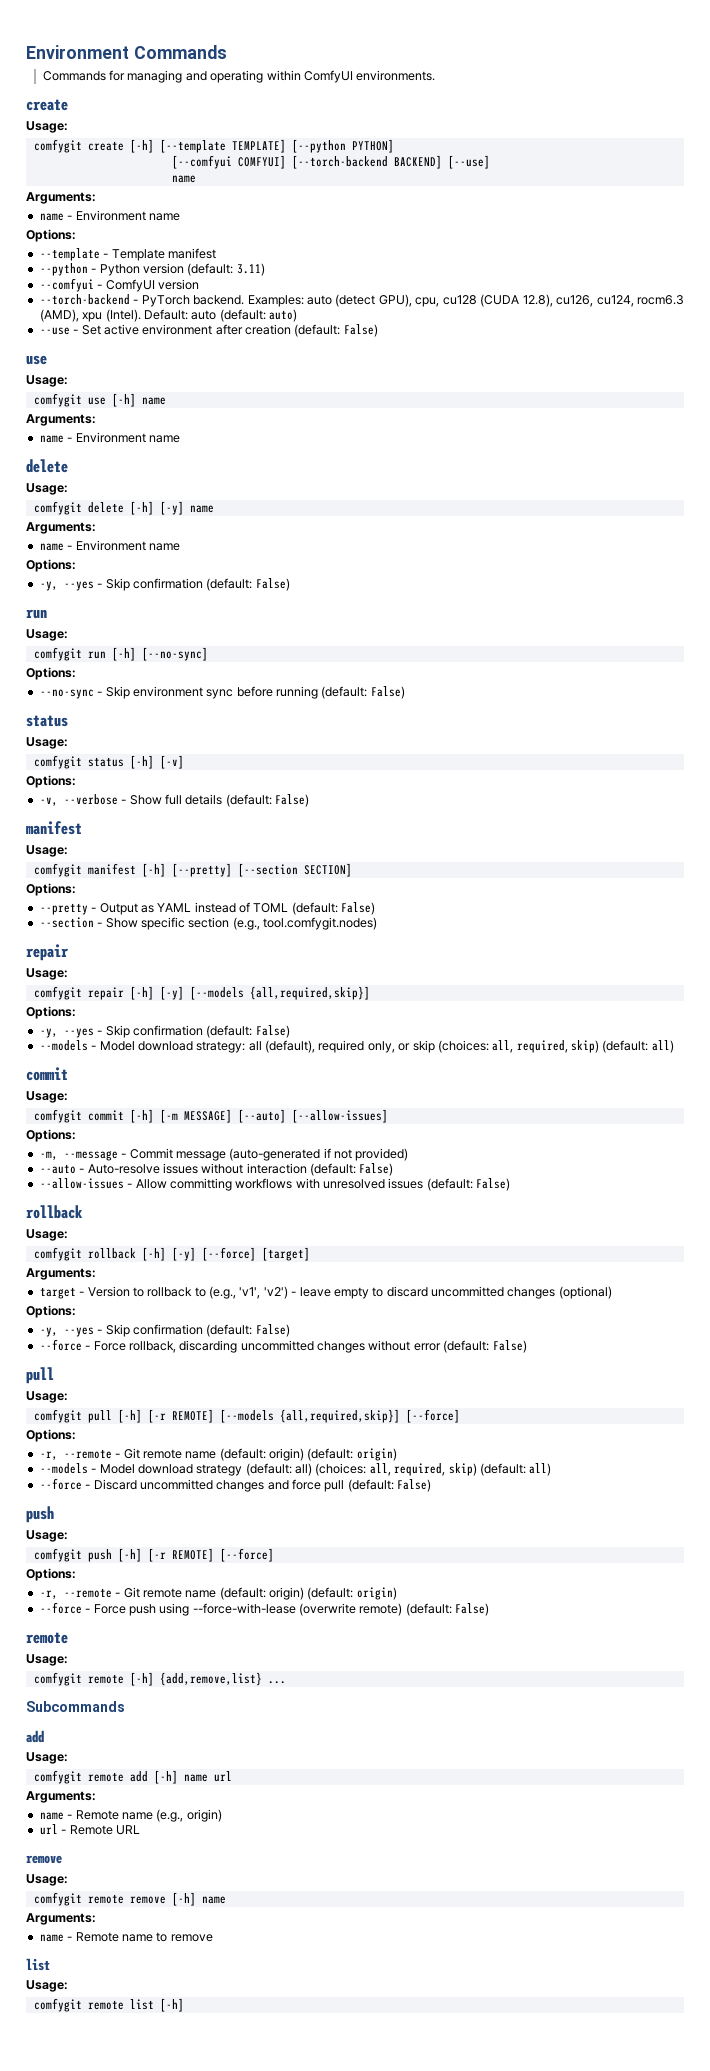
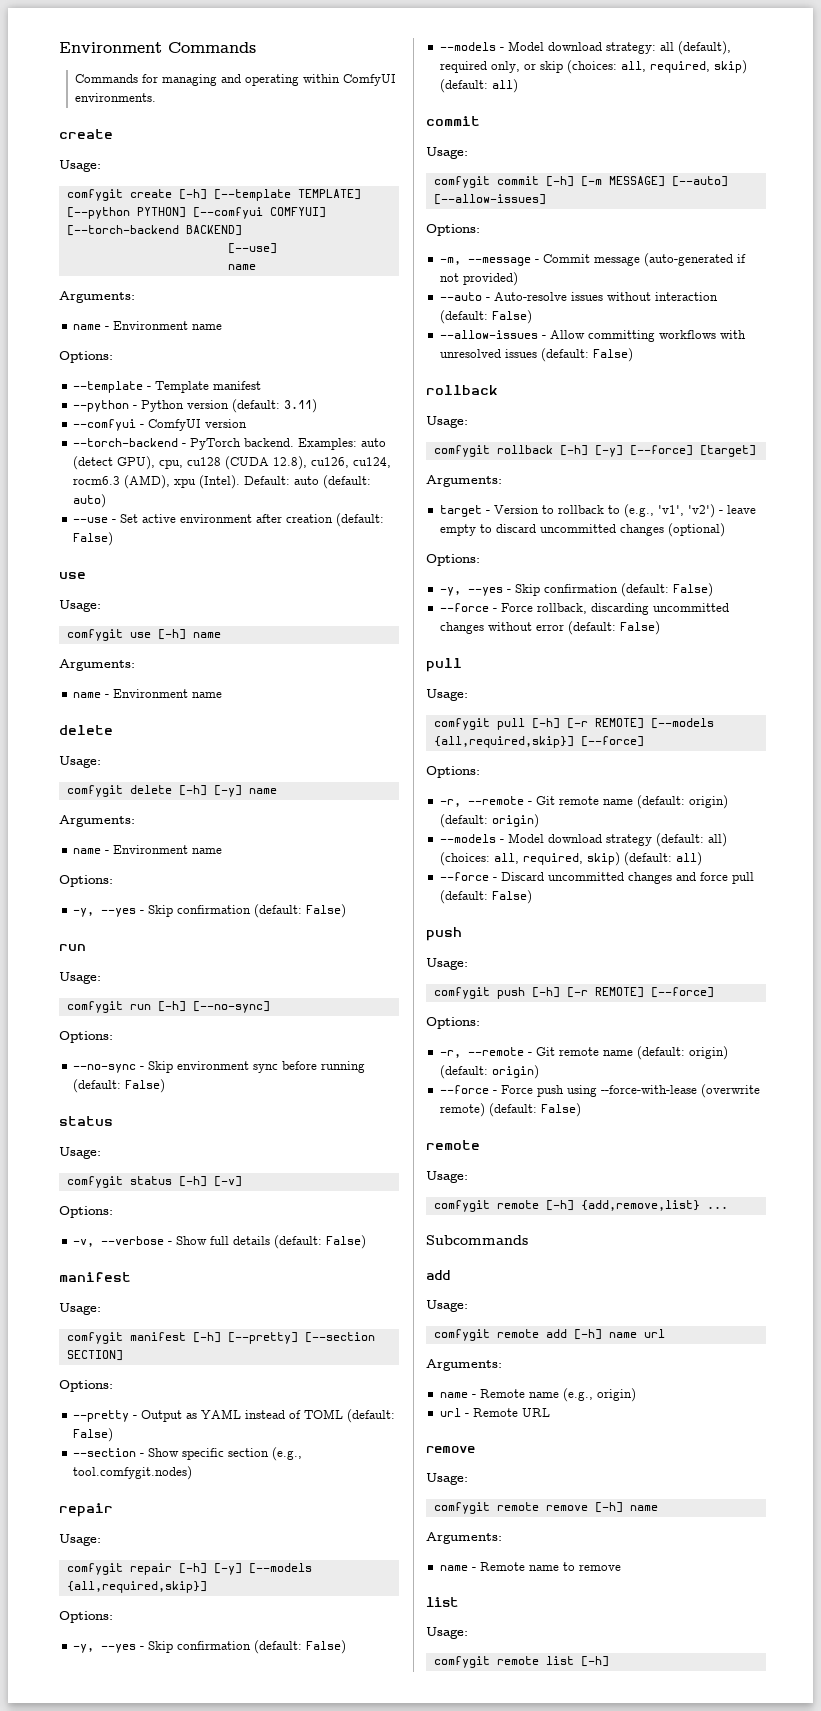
(394, 146) // -> (186, 212) none
(442, 162) none -> (242, 230) //

